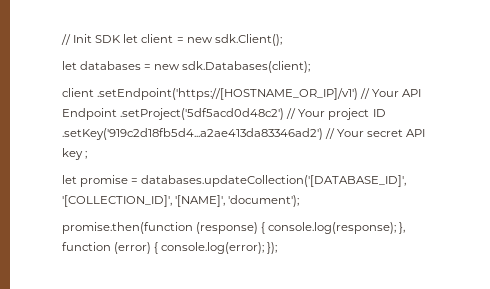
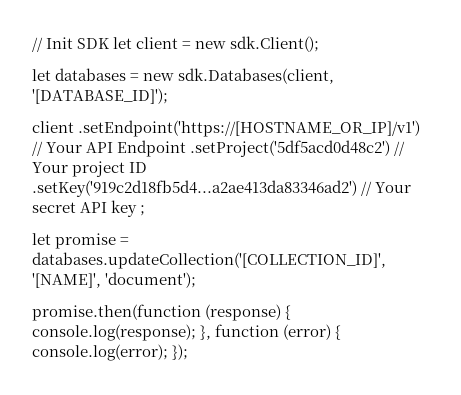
[182,61,311,73] sdk.Databases(client); -> [178,68,335,84] [32,88,168,104] sdk.Databases(client, '[DATABASE_ID]');
[141,175,407,187] [62,195,172,207] databases.updateCollection('[DATABASE_ID]', '[COLLECTION_ID]', -> [32,252,386,269] databases.updateCollection('[COLLECTION_ID]',

